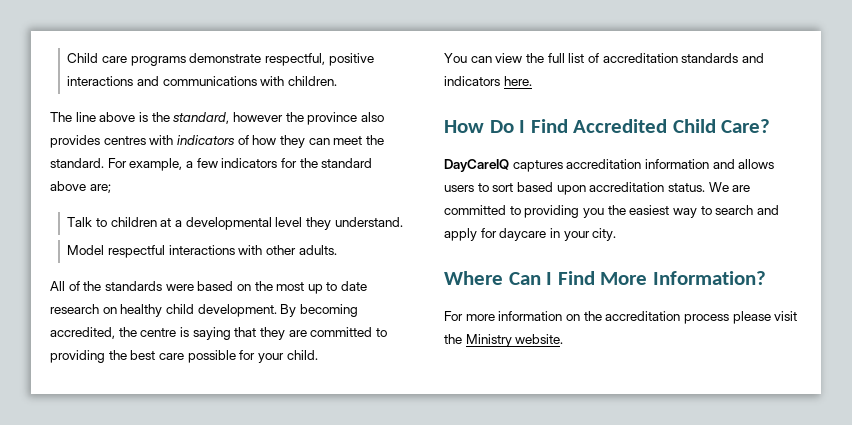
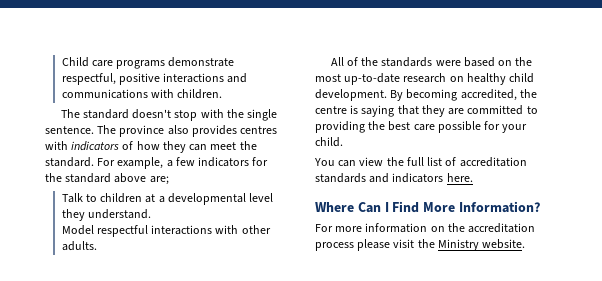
[75,112,304,124] line above is the standard, however the -> [82,109,278,121] [45,125,117,134] standard doesn't stop with the single sentence. The
[307,281,368,294] up to date -> [344,73,401,85] up-to-date
[444,119,771,133] [444,159,775,172] [444,182,751,195] [444,205,779,218] [444,228,617,241] // How Do I Find Accredited Child Care? // DayCareIQ captures accreditation information and allows users to sort based upon accreditation status. We are committed to providing you the easiest way to search and apply for daycare in your city. -> (473, 177) none

